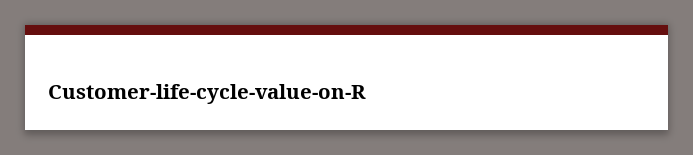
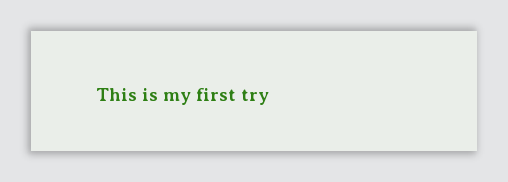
[48,84,366,104] Customer-life-cycle-value-on-R -> [96,88,269,105] This is my first try

